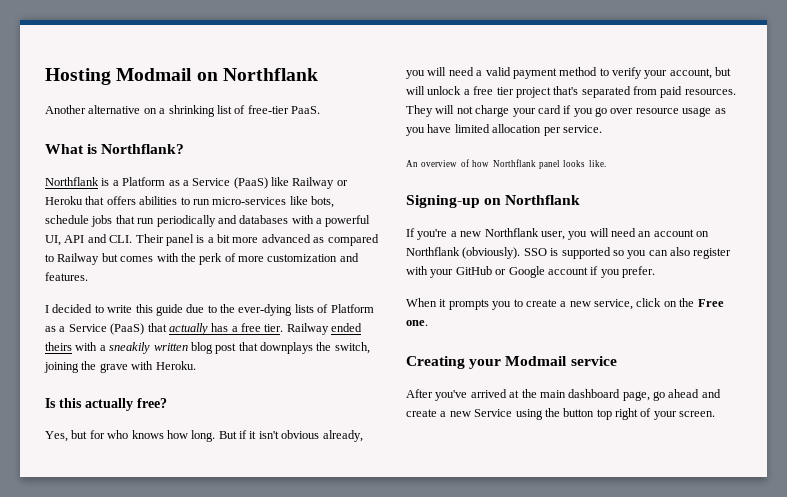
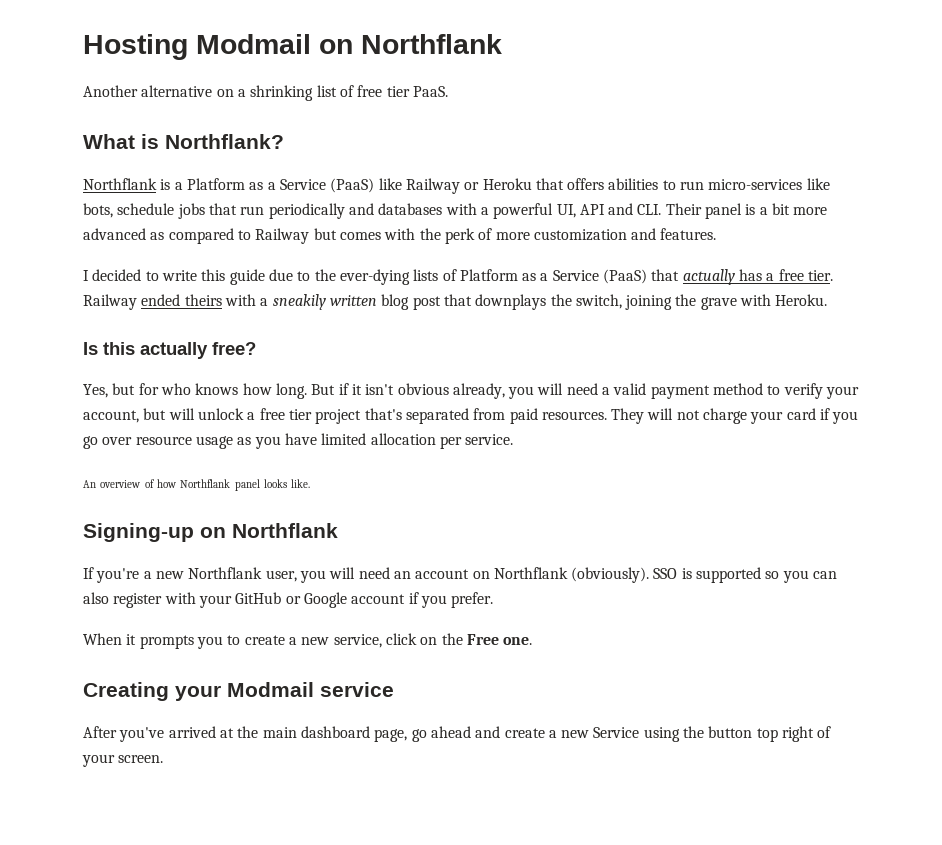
[247,105,289,114] free-tier -> [357,85,410,97] free tier

